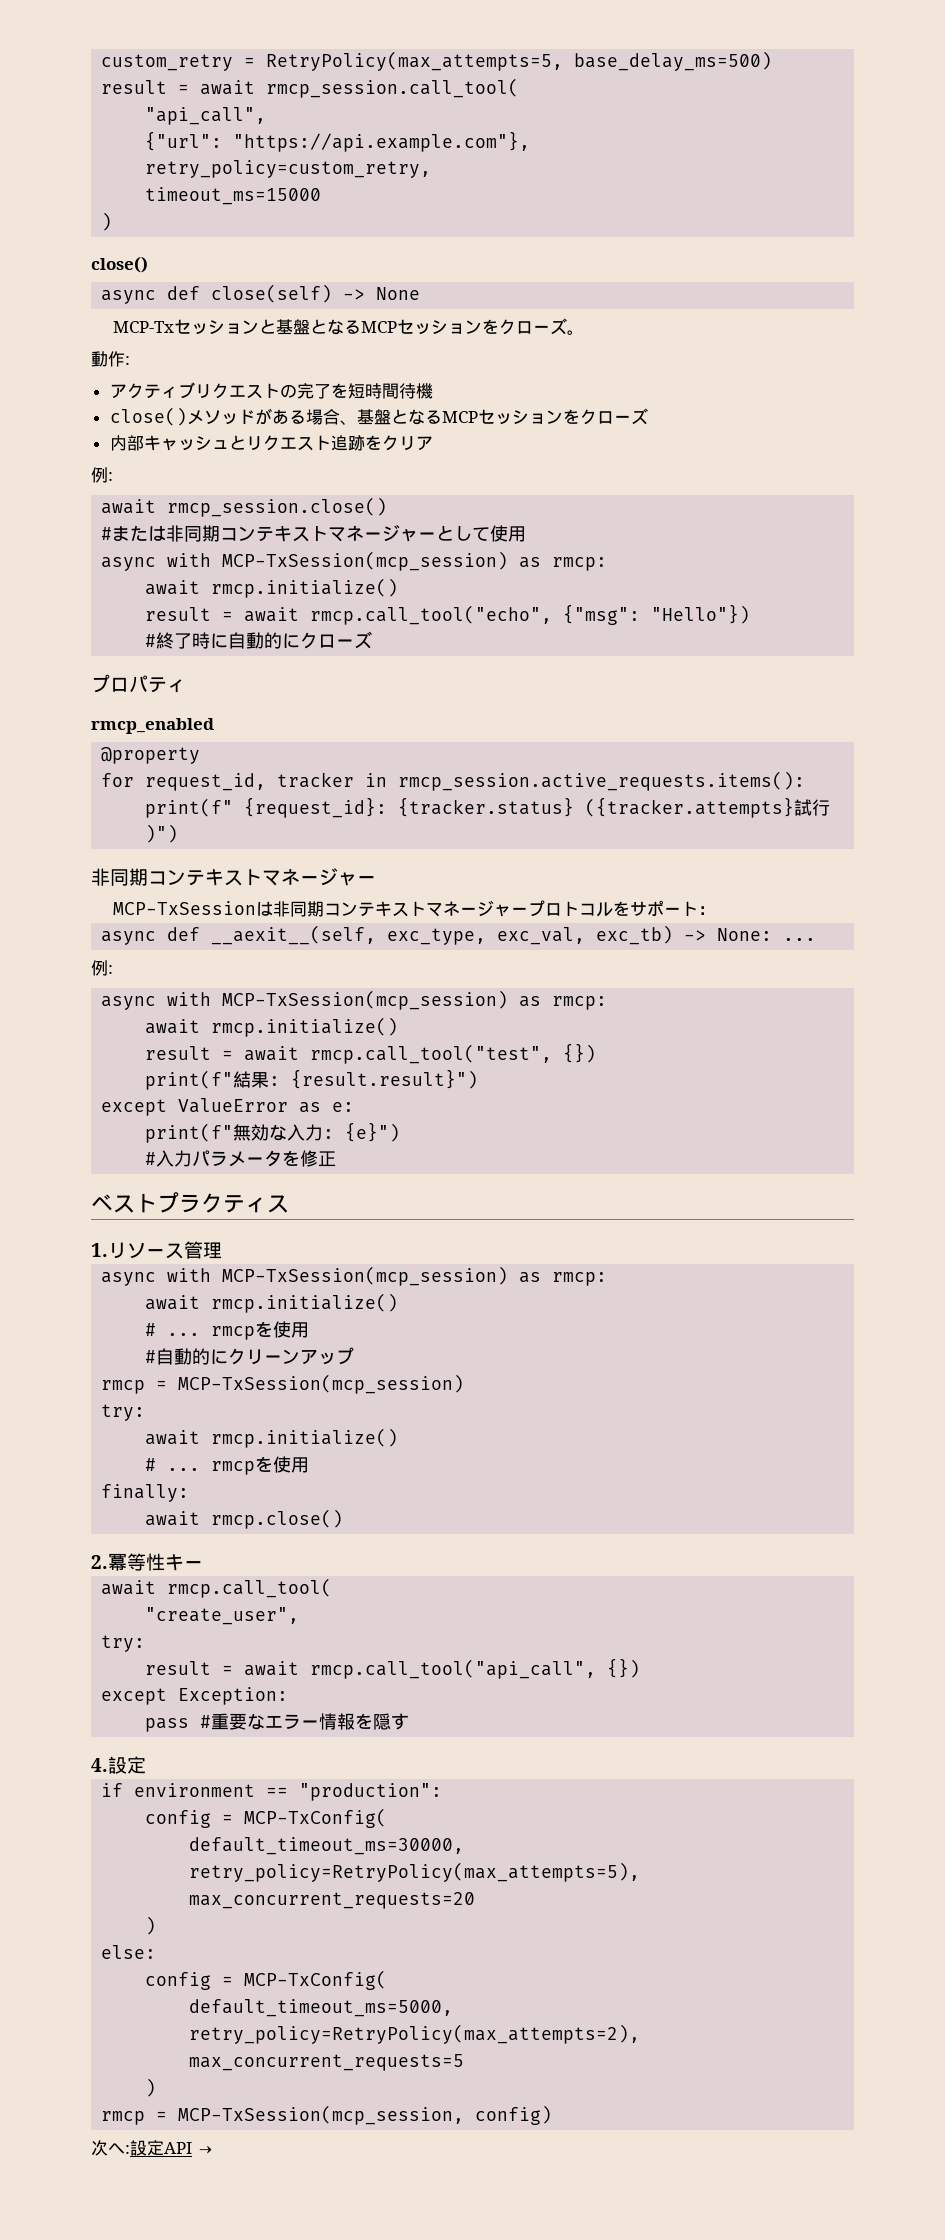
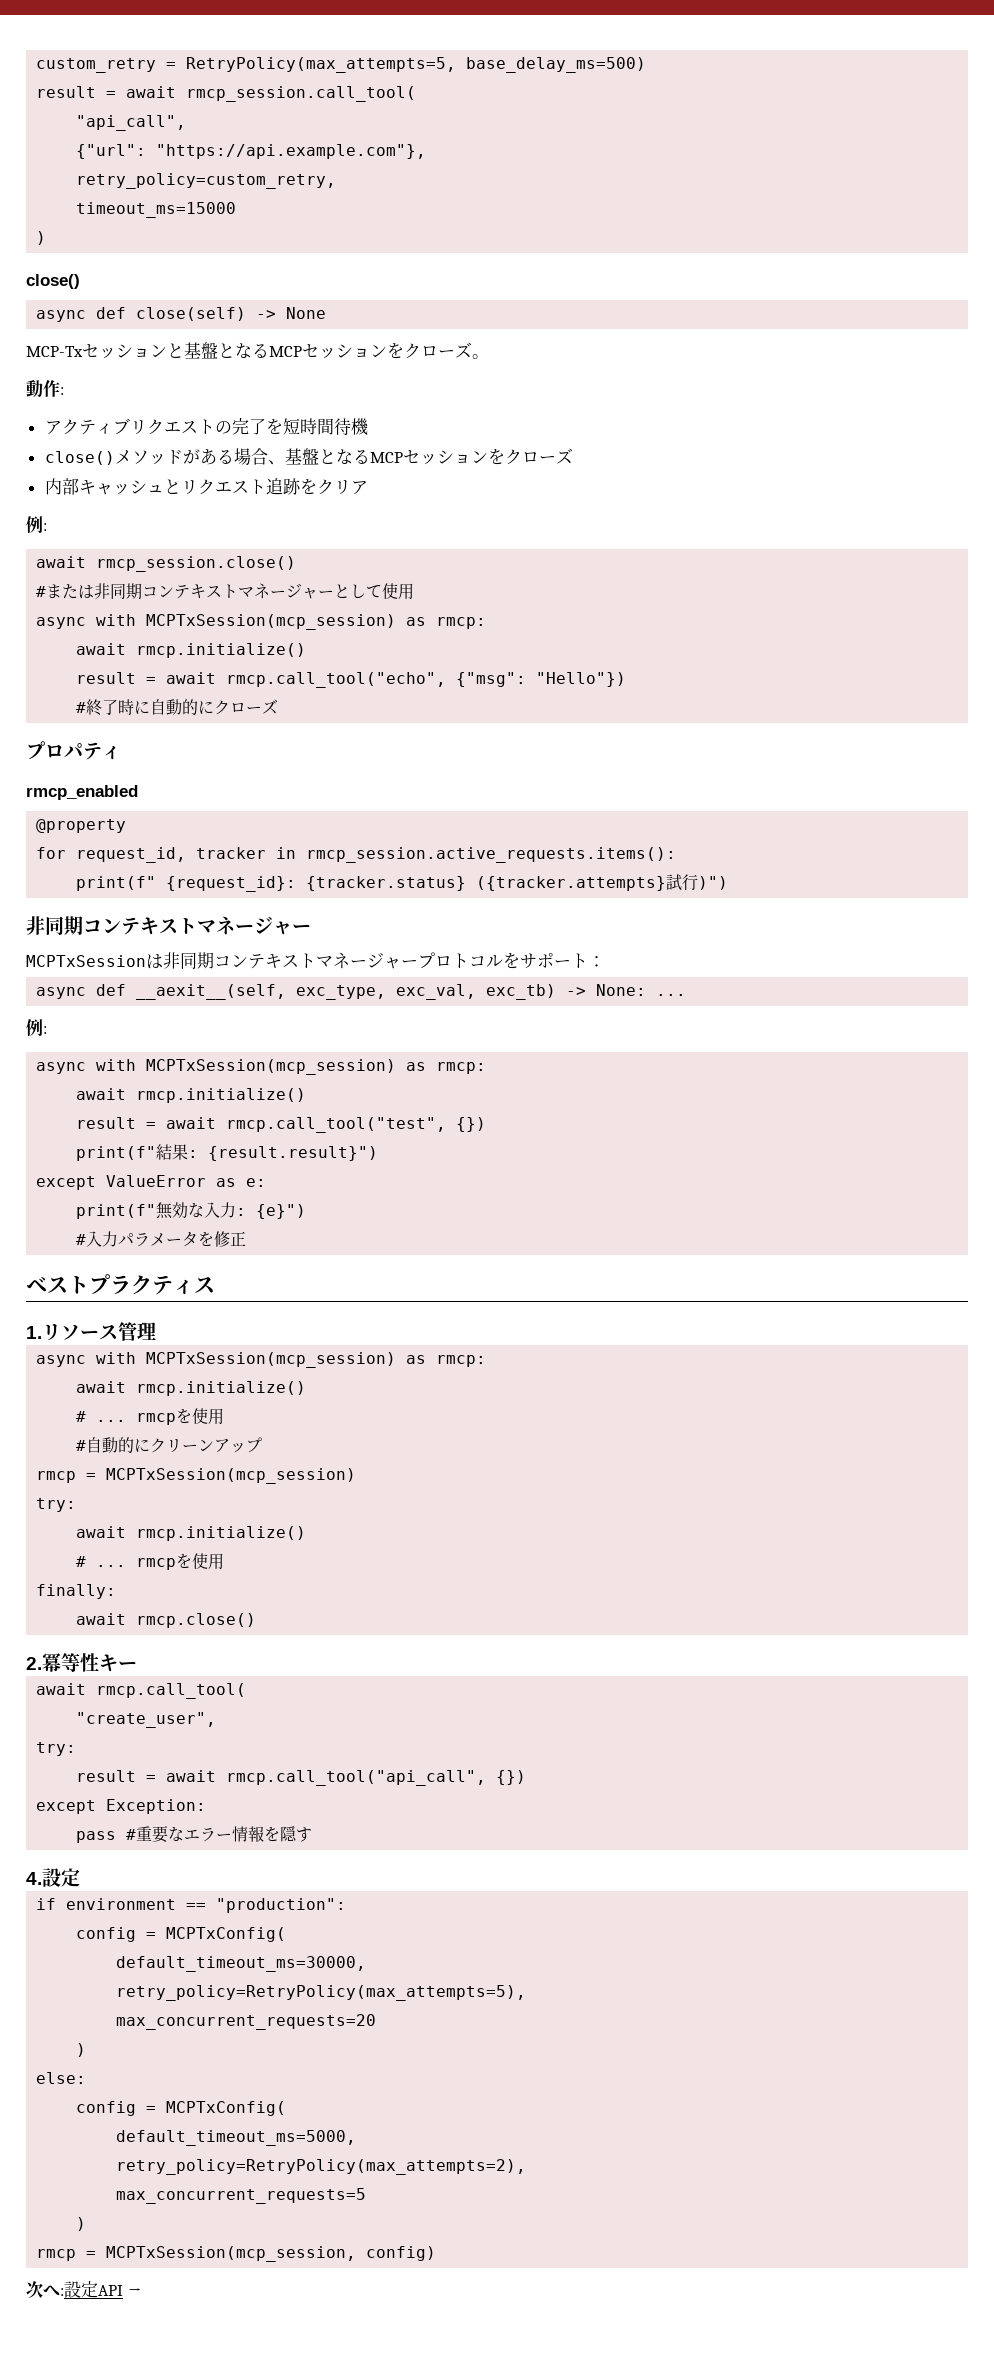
[222,551,509,571] MCP-TxSession(mcp_session) -> [146,614,397,630] MCPTxSession(mcp_session)
[113,901,257,915] MCP-TxSession -> [26,955,146,967] MCPTxSession
[222,990,509,1010] MCP-TxSession(mcp_session) -> [146,1059,397,1075] MCPTxSession(mcp_session)
[222,1266,509,1286] MCP-TxSession(mcp_session) -> [146,1352,397,1368] MCPTxSession(mcp_session)
[178,1374,465,1394] MCP-TxSession(mcp_session) -> [106,1468,357,1484] MCPTxSession(mcp_session)
[244,1808,388,1828] MCP-TxConfig( -> [166,1927,287,1942] MCPTxConfig(
[244,1970,388,1990] MCP-TxConfig( -> [166,2101,287,2116] MCPTxConfig(
[178,2105,465,2125] MCP-TxSession(mcp_session, -> [106,2246,357,2262] MCPTxSession(mcp_session,

